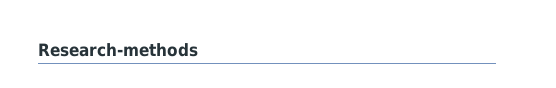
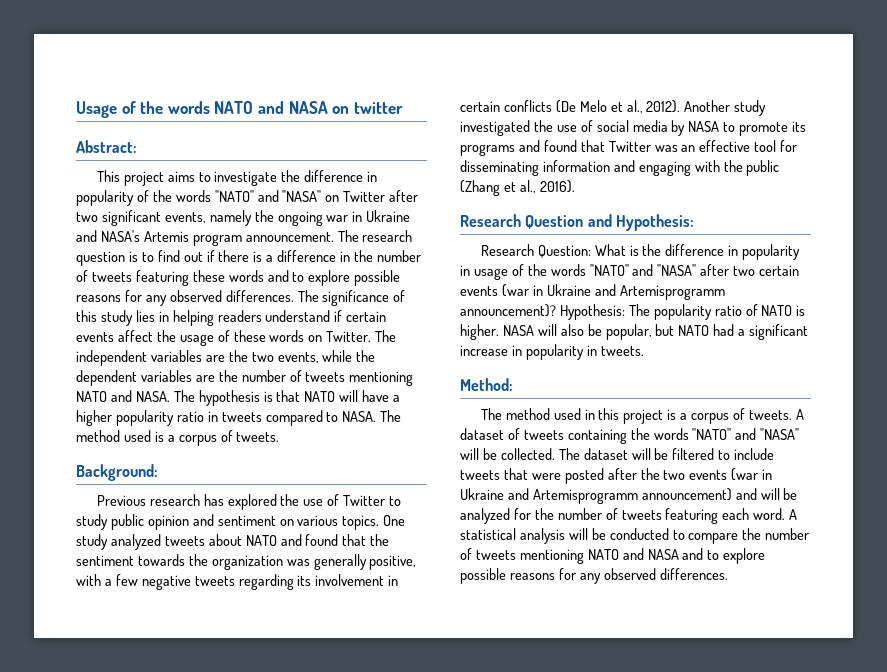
[38,43,198,57] Research-methods -> [76,101,403,118] [76,140,137,153] [96,170,378,186] [76,190,419,206] [76,210,411,226] [76,230,413,246] [76,250,421,266] [76,270,401,286] [76,290,406,306] [76,310,387,326] [76,330,397,346] [76,350,376,366] [76,370,414,386] [76,390,401,406] [76,410,402,426] [76,430,280,446] [76,464,158,481] [96,494,402,510] [76,514,406,530] [76,534,390,550] [76,554,417,570] [76,574,399,590] [460,100,767,116] [460,120,807,136] [460,140,798,156] [460,160,780,176] [460,180,575,196] [460,214,694,231] [480,244,801,260] [460,264,800,280] [460,284,725,300] [460,304,806,320] [460,324,809,340] [460,344,644,360] [460,378,513,391] [480,408,804,424] [460,428,800,444] [460,448,775,460] [460,468,773,484] [460,488,798,504] [460,508,798,524] [460,528,810,544] [460,548,766,564] [460,568,728,584] Usage of the words NATO and NASA on twitter // Abstract: // This project aims to investigate the difference in popularity of the words "NATO" and "NASA" on Twitter after two significant events, namely the ongoing war in Ukraine and NASA's Artemis program announcement. The research question is to find out if there is a difference in the number of tweets featuring these words and to explore possible reasons for any observed differences. The significance of this study lies in helping readers understand if certain events affect the usage of these words on Twitter. The independent variables are the two events, while the dependent variables are the number of tweets mentioning NATO and NASA. The hypothesis is that NATO will have a higher popularity ratio in tweets compared to NASA. The method used is a corpus of tweets. // Background: // Previous research has explored the use of Twitter to study public opinion and sentiment on various topics. One study analyzed tweets about NATO and found that the sentiment towards the organization was generally positive, with a few negative tweets regarding its involvement in certain conflicts (De Melo et al., 2012). Another study investigated the use of social media by NASA to promote its programs and found that Twitter was an effective tool for disseminating information and engaging with the public (Zhang et al., 2016). // Research Question and Hypothesis: // Research Question: What is the difference in popularity in usage of the words "NATO" and "NASA" after two certain events (war in Ukraine and Artemisprogramm announcement)? Hypothesis: The popularity ratio of NATO is higher. NASA will also be popular, but NATO had a significant increase in popularity in tweets. // Method: // The method used in this project is a corpus of tweets. A dataset of tweets containing the words "NATO" and "NASA" will be collected. The dataset will be filtered to include tweets that were posted after the two events (war in Ukraine and Artemisprogramm announcement) and will be analyzed for the number of tweets featuring each word. A statistical analysis will be conducted to compare the number of tweets mentioning NATO and NASA and to explore possible reasons for any observed differences.

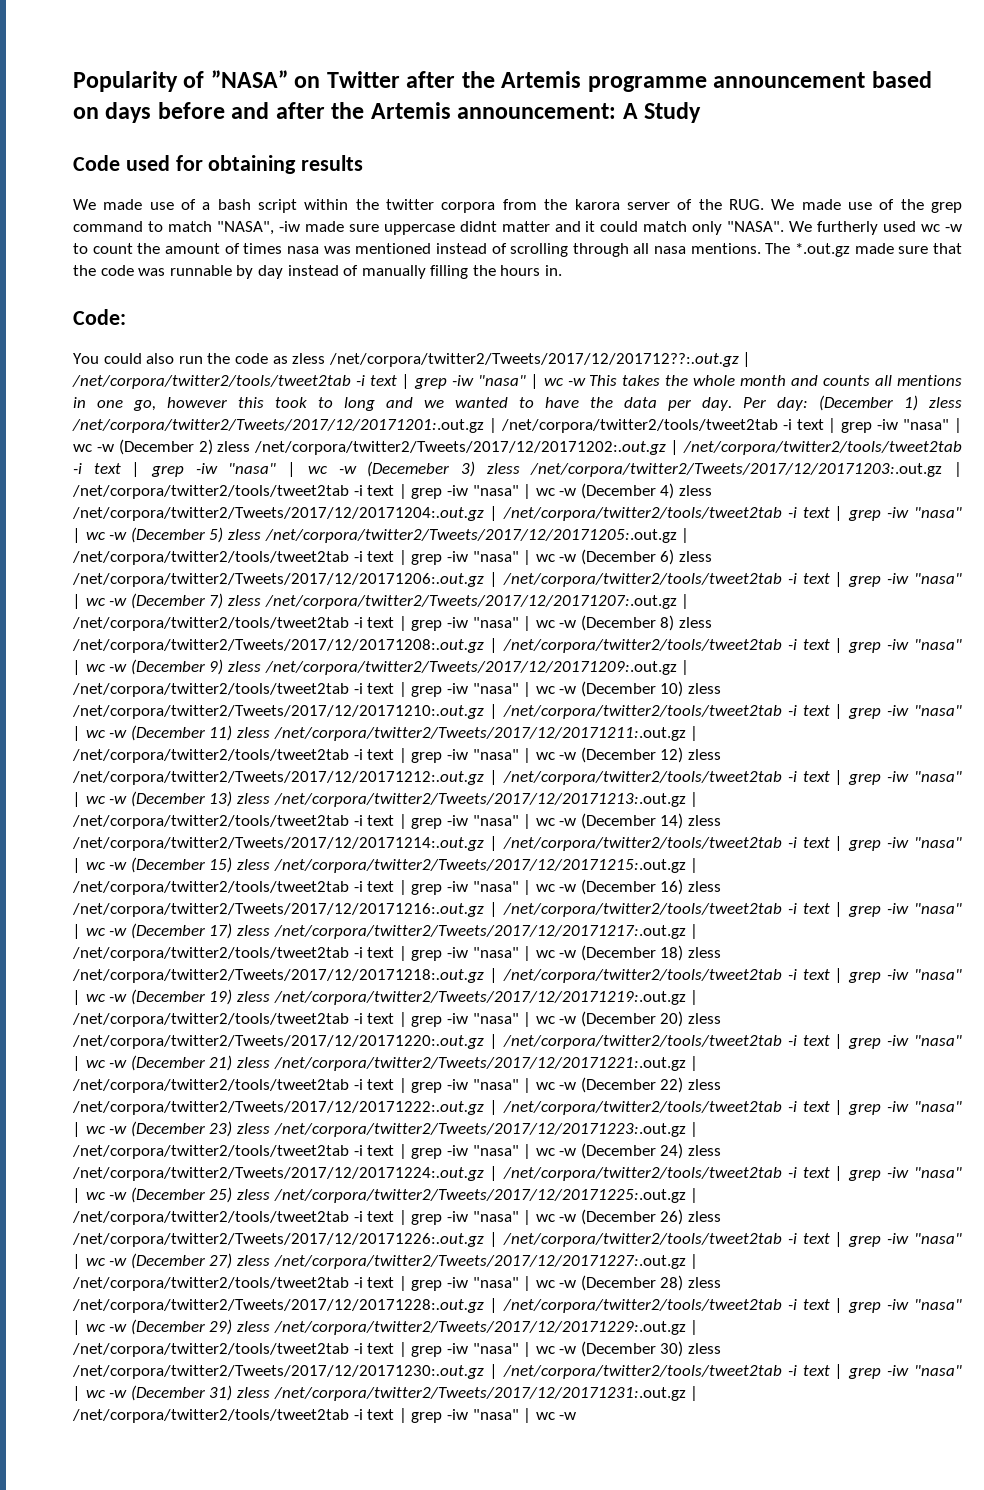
[76,101,403,118] [76,140,137,153] [96,170,378,186] [76,190,419,206] [76,210,411,226] [76,230,413,246] [76,250,421,266] [76,270,401,286] [76,290,406,306] [76,310,387,326] [76,330,397,346] [76,350,376,366] [76,370,414,386] [76,390,401,406] [76,410,402,426] [76,430,280,446] [76,464,158,481] [96,494,402,510] [76,514,406,530] [76,534,390,550] [76,554,417,570] [76,574,399,590] [460,100,767,116] [460,120,807,136] [460,140,798,156] [460,160,780,176] [460,180,575,196] [460,214,694,231] [480,244,801,260] [460,264,800,280] [460,284,725,300] [460,304,806,320] [460,324,809,340] [460,344,644,360] [460,378,513,391] [480,408,804,424] [460,428,800,444] [460,448,775,460] [460,468,773,484] [460,488,798,504] [460,508,798,524] [460,528,810,544] [460,548,766,564] [460,568,728,584] Usage of the words NATO and NASA on twitter // Abstract: // This project aims to investigate the difference in popularity of the words "NATO" and "NASA" on Twitter after two significant events, namely the ongoing war in Ukraine and NASA's Artemis program announcement. The research question is to find out if there is a difference in the number of tweets featuring these words and to explore possible reasons for any observed differences. The significance of this study lies in helping readers understand if certain events affect the usage of these words on Twitter. The independent variables are the two events, while the dependent variables are the number of tweets mentioning NATO and NASA. The hypothesis is that NATO will have a higher popularity ratio in tweets compared to NASA. The method used is a corpus of tweets. // Background: // Previous research has explored the use of Twitter to study public opinion and sentiment on various topics. One study analyzed tweets about NATO and found that the sentiment towards the organization was generally positive, with a few negative tweets regarding its involvement in certain conflicts (De Melo et al., 2012). Another study investigated the use of social media by NASA to promote its programs and found that Twitter was an effective tool for disseminating information and engaging with the public (Zhang et al., 2016). // Research Question and Hypothesis: // Research Question: What is the difference in popularity in usage of the words "NATO" and "NASA" after two certain events (war in Ukraine and Artemisprogramm announcement)? Hypothesis: The popularity ratio of NATO is higher. NASA will also be popular, but NATO had a significant increase in popularity in tweets. // Method: // The method used in this project is a corpus of tweets. A dataset of tweets containing the words "NATO" and "NASA" will be collected. The dataset will be filtered to include tweets that were posted after the two events (war in Ukraine and Artemisprogramm announcement) and will be analyzed for the number of tweets featuring each word. A statistical analysis will be conducted to compare the number of tweets mentioning NATO and NASA and to explore possible reasons for any observed differences. -> [73,70,932,92] [73,102,702,123] [73,155,364,174] [73,199,962,213] [73,221,963,235] [73,243,962,257] [73,265,563,279] [73,309,126,325] [73,352,752,367] [72,374,963,389] [73,395,962,411] [72,418,963,433] [73,439,963,455] [73,461,963,477] [72,483,713,499] [72,506,962,521] [73,527,690,543] [72,549,713,565] [72,572,962,587] [73,593,690,609] [72,615,713,631] [72,638,962,653] [73,659,690,675] [72,681,722,697] [72,704,962,719] [73,725,699,741] [72,747,722,763] [72,770,962,785] [73,791,699,807] [72,813,722,829] [72,836,962,851] [73,857,699,873] [72,879,722,895] [72,902,962,917] [73,923,699,939] [72,945,722,961] [72,968,962,983] [73,989,699,1005] [72,1011,722,1027] [72,1034,962,1049] [73,1055,699,1071] [72,1077,722,1093] [72,1100,962,1115] [73,1121,699,1137] [72,1143,722,1159] [72,1166,962,1181] [73,1187,699,1203] [72,1209,722,1225] [72,1232,962,1247] [73,1253,699,1269] [72,1275,722,1291] [72,1298,962,1313] [73,1319,699,1335] [72,1341,722,1357] [72,1364,962,1379] [73,1385,699,1401] [72,1408,577,1423] Popularity of ”NASA” on Twitter after the Artemis programme announcement based on days before and after the Artemis announcement: A Study // Code used for obtaining results // We made use of a bash script within the twitter corpora from the karora server of the RUG. We made use of the grep command to match "NASA", -iw made sure uppercase didnt matter and it could match only "NASA". We furtherly used wc -w to count the amount of times nasa was mentioned instead of scrolling through all nasa mentions. The *.out.gz made sure that the code was runnable by day instead of manually filling the hours in. // Code: // You could also run the code as zless /net/corpora/twitter2/Tweets/2017/12/201712??:.out.gz | /net/corpora/twitter2/tools/tweet2tab -i text | grep -iw "nasa" | wc -w This takes the whole month and counts all mentions in one go, however this took to long and we wanted to have the data per day. Per day: (December 1) zless /net/corpora/twitter2/Tweets/2017/12/20171201:.out.gz | /net/corpora/twitter2/tools/tweet2tab -i text | grep -iw "nasa" | wc -w (December 2) zless /net/corpora/twitter2/Tweets/2017/12/20171202:.out.gz | /net/corpora/twitter2/tools/tweet2tab -i text | grep -iw "nasa" | wc -w (Decemeber 3) zless /net/corpora/twitter2/Tweets/2017/12/20171203:.out.gz | /net/corpora/twitter2/tools/tweet2tab -i text | grep -iw "nasa" | wc -w (December 4) zless /net/corpora/twitter2/Tweets/2017/12/20171204:.out.gz | /net/corpora/twitter2/tools/tweet2tab -i text | grep -iw "nasa" | wc -w (December 5) zless /net/corpora/twitter2/Tweets/2017/12/20171205:.out.gz | /net/corpora/twitter2/tools/tweet2tab -i text | grep -iw "nasa" | wc -w (December 6) zless /net/corpora/twitter2/Tweets/2017/12/20171206:.out.gz | /net/corpora/twitter2/tools/tweet2tab -i text | grep -iw "nasa" | wc -w (December 7) zless /net/corpora/twitter2/Tweets/2017/12/20171207:.out.gz | /net/corpora/twitter2/tools/tweet2tab -i text | grep -iw "nasa" | wc -w (December 8) zless /net/corpora/twitter2/Tweets/2017/12/20171208:.out.gz | /net/corpora/twitter2/tools/tweet2tab -i text | grep -iw "nasa" | wc -w (December 9) zless /net/corpora/twitter2/Tweets/2017/12/20171209:.out.gz | /net/corpora/twitter2/tools/tweet2tab -i text | grep -iw "nasa" | wc -w (December 10) zless /net/corpora/twitter2/Tweets/2017/12/20171210:.out.gz | /net/corpora/twitter2/tools/tweet2tab -i text | grep -iw "nasa" | wc -w (December 11) zless /net/corpora/twitter2/Tweets/2017/12/20171211:.out.gz | /net/corpora/twitter2/tools/tweet2tab -i text | grep -iw "nasa" | wc -w (December 12) zless /net/corpora/twitter2/Tweets/2017/12/20171212:.out.gz | /net/corpora/twitter2/tools/tweet2tab -i text | grep -iw "nasa" | wc -w (December 13) zless /net/corpora/twitter2/Tweets/2017/12/20171213:.out.gz | /net/corpora/twitter2/tools/tweet2tab -i text | grep -iw "nasa" | wc -w (December 14) zless /net/corpora/twitter2/Tweets/2017/12/20171214:.out.gz | /net/corpora/twitter2/tools/tweet2tab -i text | grep -iw "nasa" | wc -w (December 15) zless /net/corpora/twitter2/Tweets/2017/12/20171215:.out.gz | /net/corpora/twitter2/tools/tweet2tab -i text | grep -iw "nasa" | wc -w (December 16) zless /net/corpora/twitter2/Tweets/2017/12/20171216:.out.gz | /net/corpora/twitter2/tools/tweet2tab -i text | grep -iw "nasa" | wc -w (December 17) zless /net/corpora/twitter2/Tweets/2017/12/20171217:.out.gz | /net/corpora/twitter2/tools/tweet2tab -i text | grep -iw "nasa" | wc -w (December 18) zless /net/corpora/twitter2/Tweets/2017/12/20171218:.out.gz | /net/corpora/twitter2/tools/tweet2tab -i text | grep -iw "nasa" | wc -w (December 19) zless /net/corpora/twitter2/Tweets/2017/12/20171219:.out.gz | /net/corpora/twitter2/tools/tweet2tab -i text | grep -iw "nasa" | wc -w (December 20) zless /net/corpora/twitter2/Tweets/2017/12/20171220:.out.gz | /net/corpora/twitter2/tools/tweet2tab -i text | grep -iw "nasa" | wc -w (December 21) zless /net/corpora/twitter2/Tweets/2017/12/20171221:.out.gz | /net/corpora/twitter2/tools/tweet2tab -i text | grep -iw "nasa" | wc -w (December 22) zless /net/corpora/twitter2/Tweets/2017/12/20171222:.out.gz | /net/corpora/twitter2/tools/tweet2tab -i text | grep -iw "nasa" | wc -w (December 23) zless /net/corpora/twitter2/Tweets/2017/12/20171223:.out.gz | /net/corpora/twitter2/tools/tweet2tab -i text | grep -iw "nasa" | wc -w (December 24) zless /net/corpora/twitter2/Tweets/2017/12/20171224:.out.gz | /net/corpora/twitter2/tools/tweet2tab -i text | grep -iw "nasa" | wc -w (December 25) zless /net/corpora/twitter2/Tweets/2017/12/20171225:.out.gz | /net/corpora/twitter2/tools/tweet2tab -i text | grep -iw "nasa" | wc -w (December 26) zless /net/corpora/twitter2/Tweets/2017/12/20171226:.out.gz | /net/corpora/twitter2/tools/tweet2tab -i text | grep -iw "nasa" | wc -w (December 27) zless /net/corpora/twitter2/Tweets/2017/12/20171227:.out.gz | /net/corpora/twitter2/tools/tweet2tab -i text | grep -iw "nasa" | wc -w (December 28) zless /net/corpora/twitter2/Tweets/2017/12/20171228:.out.gz | /net/corpora/twitter2/tools/tweet2tab -i text | grep -iw "nasa" | wc -w (December 29) zless /net/corpora/twitter2/Tweets/2017/12/20171229:.out.gz | /net/corpora/twitter2/tools/tweet2tab -i text | grep -iw "nasa" | wc -w (December 30) zless /net/corpora/twitter2/Tweets/2017/12/20171230:.out.gz | /net/corpora/twitter2/tools/tweet2tab -i text | grep -iw "nasa" | wc -w (December 31) zless /net/corpora/twitter2/Tweets/2017/12/20171231:.out.gz | /net/corpora/twitter2/tools/tweet2tab -i text | grep -iw "nasa" | wc -w

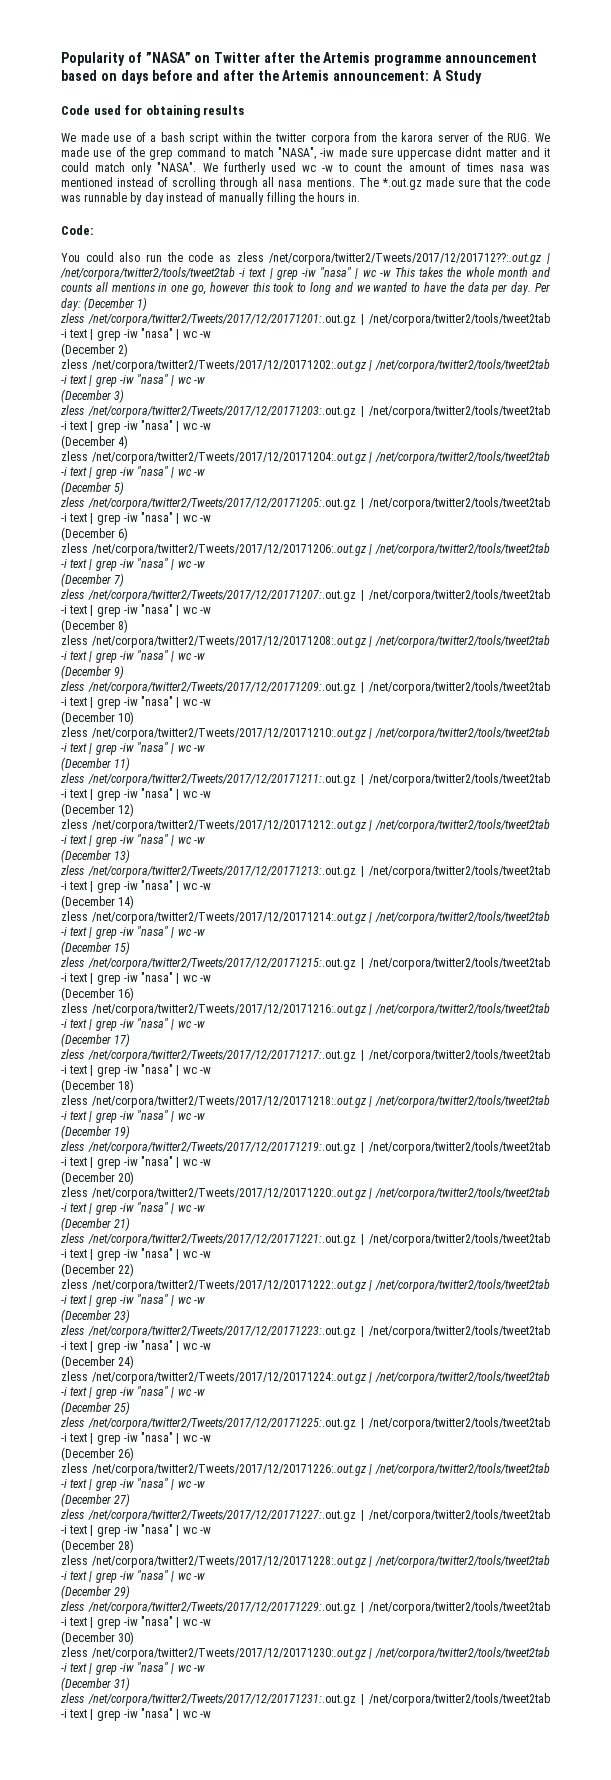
(918, 403) none -> (148, 304) //
(114, 448) none -> (211, 334) //
(213, 447) none -> (129, 350) //
[367,461,450,477] (Decemeber -> [61,389,111,403] // (December
(475, 469) none -> (125, 396) //
(577, 492) none -> (211, 426) //
(675, 491) none -> (129, 442) //
(128, 536) none -> (205, 472) //
(224, 535) none -> (125, 488) //
(577, 558) none -> (211, 518) //
(675, 557) none -> (129, 534) //
(128, 602) none -> (205, 564) //
(224, 601) none -> (125, 580) //
(577, 624) none -> (211, 610) //
(675, 623) none -> (129, 626) //
(128, 668) none -> (205, 656) //
(224, 667) none -> (125, 672) //
(577, 690) none -> (211, 702) //
(684, 689) none -> (135, 718) //
(128, 734) none -> (205, 748) //
(233, 733) none -> (131, 764) //
(577, 756) none -> (211, 794) //
(684, 755) none -> (135, 810) //
(128, 800) none -> (205, 840) //
(233, 799) none -> (131, 856) //
(577, 822) none -> (211, 886) //
(684, 821) none -> (135, 902) //
(128, 866) none -> (205, 932) //
(233, 865) none -> (131, 948) //
(577, 888) none -> (211, 978) //
(684, 887) none -> (135, 994) //
(128, 932) none -> (205, 1024) //
(233, 931) none -> (131, 1040) //
(577, 954) none -> (211, 1070) //
(684, 953) none -> (135, 1086) //
(128, 998) none -> (205, 1116) //
(233, 997) none -> (131, 1132) //
(577, 1020) none -> (211, 1162) //
(684, 1019) none -> (135, 1178) //
(128, 1064) none -> (205, 1208) //
(233, 1063) none -> (131, 1224) //
(577, 1086) none -> (211, 1254) //
(684, 1085) none -> (135, 1270) //
(128, 1130) none -> (205, 1300) //
(233, 1129) none -> (131, 1316) //
(577, 1152) none -> (211, 1346) //
(684, 1151) none -> (135, 1362) //
(128, 1196) none -> (205, 1392) //
(233, 1195) none -> (131, 1408) //
(577, 1218) none -> (211, 1438) //
(684, 1217) none -> (135, 1454) //
(128, 1262) none -> (205, 1484) //
(233, 1261) none -> (131, 1500) //
(577, 1284) none -> (211, 1530) //
(684, 1283) none -> (135, 1546) //
(128, 1328) none -> (205, 1576) //
(233, 1327) none -> (131, 1592) //
(577, 1350) none -> (211, 1622) //
(684, 1349) none -> (135, 1638) //
(128, 1394) none -> (205, 1668) //
(233, 1393) none -> (131, 1684) //

